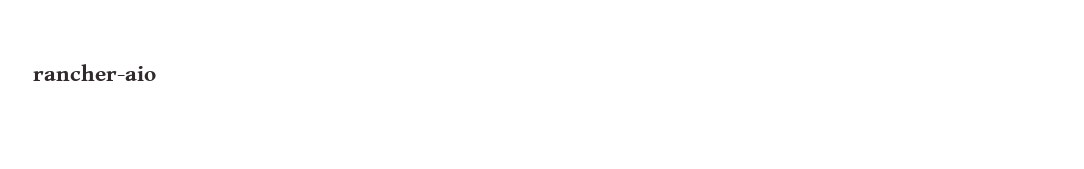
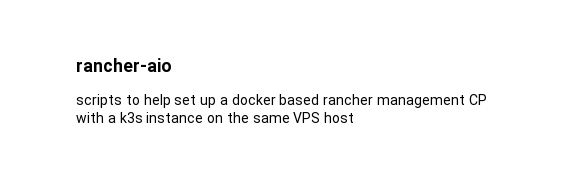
(156, 72) none -> [76,94,487,108] [76,112,355,123] // scripts to help set up a docker based rancher management CP with a k3s instance on the same VPS host

